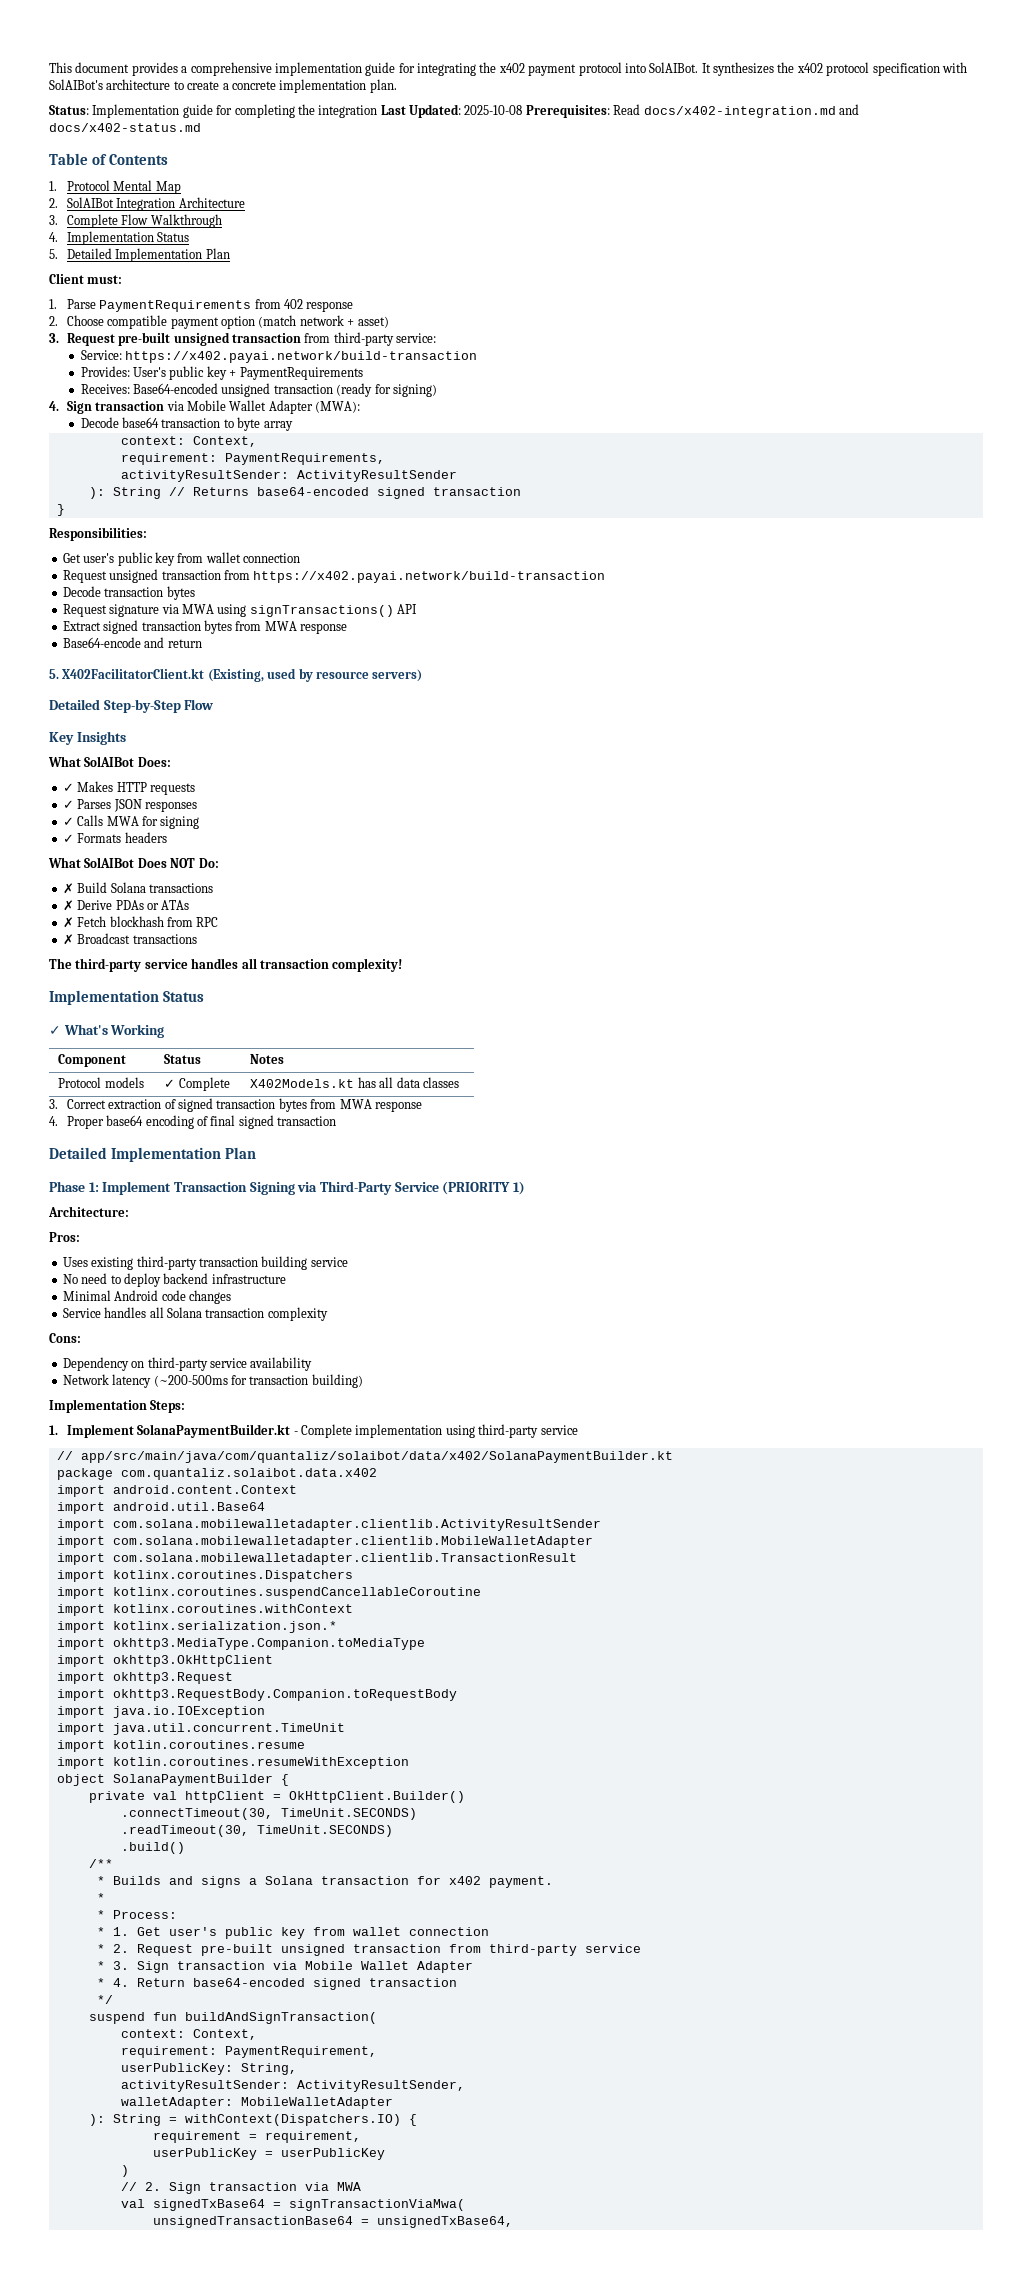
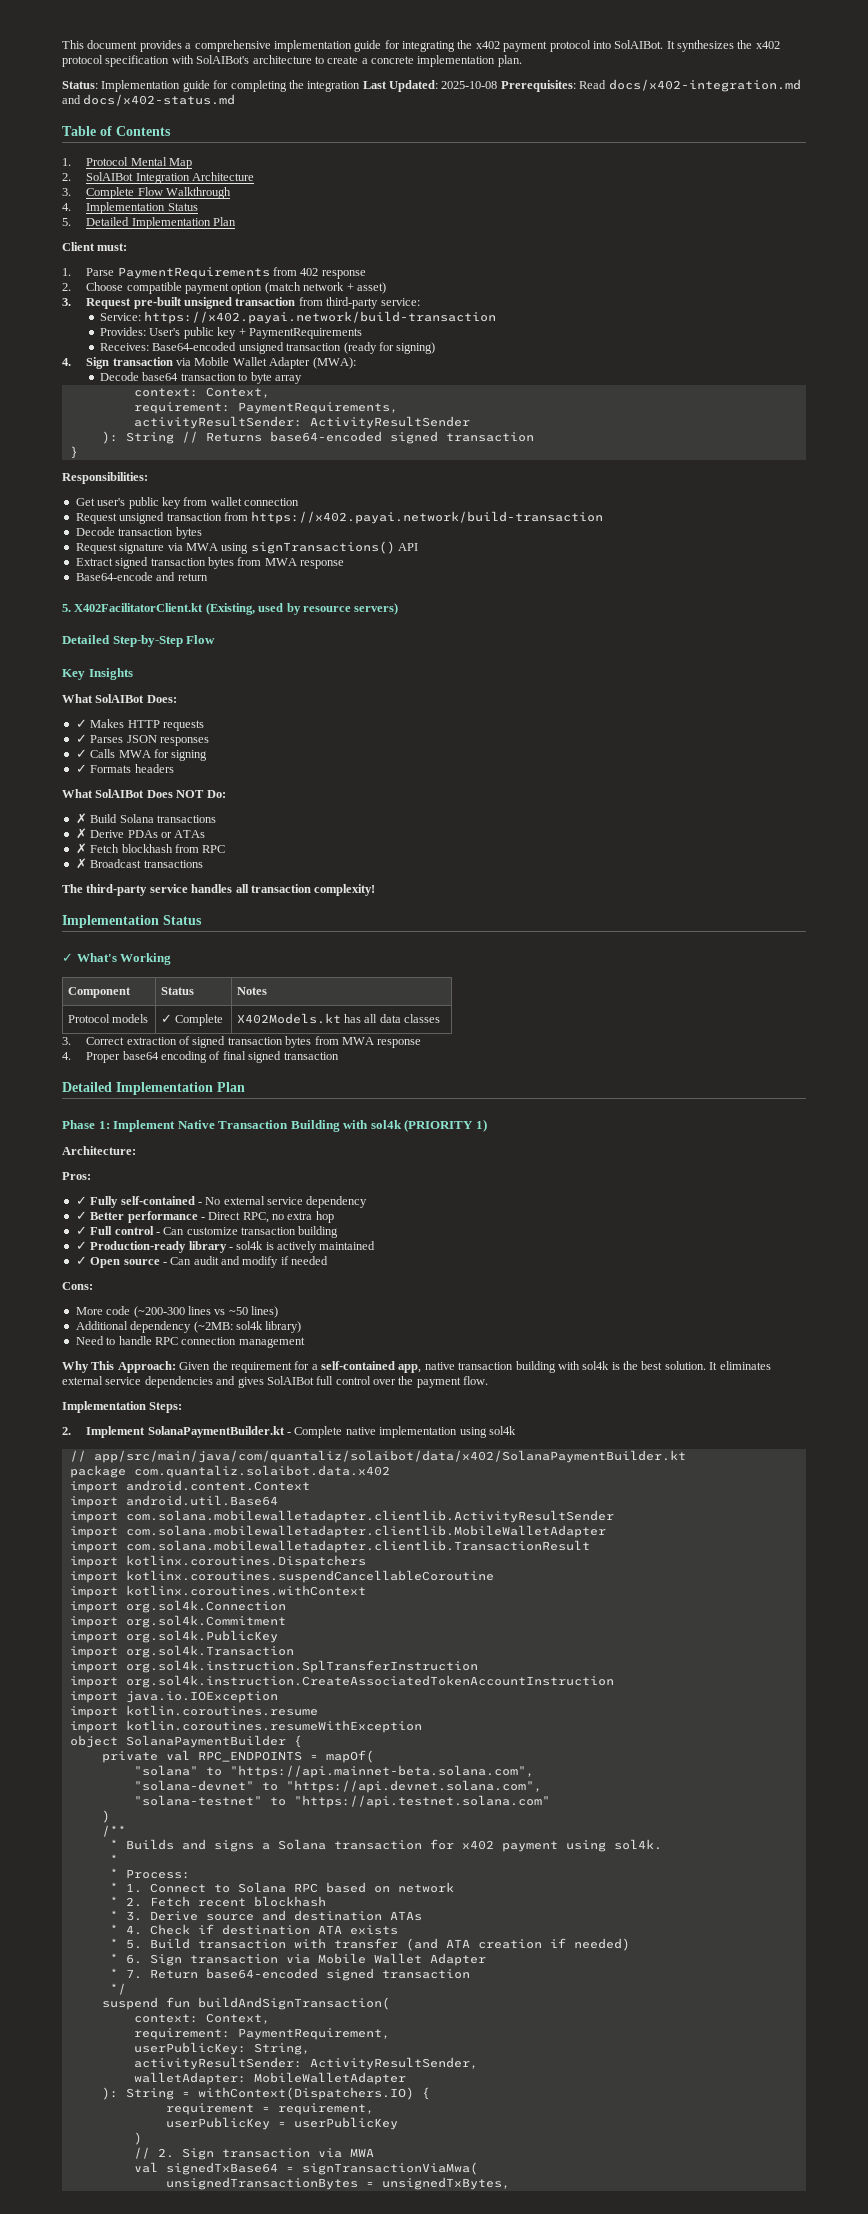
[173,1181,439,1195] Transaction Signing via Third-Party Service -> [177,1120,402,1132] Native Transaction Building with sol4k
[62,1256,348,1270] [62,1273,286,1287] [62,1290,231,1304] [62,1307,328,1321] [49,1333,81,1343] [62,1357,313,1371] [62,1374,363,1388] Uses existing third-party transaction building service // No need to deploy backend infrastructure // Minimal Android code changes // Service handles all Solana transaction complexity // Cons: // Dependency on third-party service availability // Network latency (~200-500ms for transaction building) -> [75,1196,368,1208] [75,1211,334,1223] [75,1226,339,1238] [75,1241,376,1253] [75,1256,329,1268] [62,1282,93,1290] [75,1306,278,1318] [75,1321,302,1333] [75,1336,305,1348] [62,1361,771,1373] [62,1376,489,1388] ✓ Fully self-contained - No external service dependency // ✓ Better performance - Direct RPC, no extra hop // ✓ Full control - Can customize transaction building // ✓ Production-ready library - sol4k is actively maintained // ✓ Open source - Can audit and modify if needed // Cons: // More code (~200-300 lines vs ~50 lines) // Additional dependency (~2MB: sol4k library) // Need to handle RPC connection management // Why This Approach: Given the requirement for a self-contained app, native transaction building with sol4k is the best solution. It eliminates external service dependencies and gives SolAIBot full control over the payment flow.
[49,1425,58,1435] 1. -> [62,1427,71,1435] 2.
(353, 1431) none -> [345,1427,376,1435] native
[478,1424,578,1438] third-party service -> [488,1426,516,1435] sol4k
[112,1621,337,1633] [56,1638,425,1650] [56,1655,273,1667] [56,1672,233,1684] [56,1689,457,1701] kotlinx.serialization.json.* // import okhttp3.MediaType.Companion.toMediaType // import okhttp3.OkHttpClient // import okhttp3.Request // import okhttp3.RequestBody.Companion.toRequestBody -> [125,1600,286,1613] [69,1615,286,1628] [69,1630,278,1643] [69,1645,294,1658] [69,1660,478,1673] [69,1675,614,1688] org.sol4k.Connection // import org.sol4k.Commitment // import org.sol4k.PublicKey // import org.sol4k.Transaction // import org.sol4k.instruction.SplTransferInstruction // import org.sol4k.instruction.CreateAssociatedTokenAccountInstruction
[56,1723,345,1735] // import java.util.concurrent.TimeUnit -> (278, 1697) none
[184,1791,465,1803] [120,1808,417,1820] [120,1825,393,1837] [120,1842,185,1854] httpClient = OkHttpClient.Builder() // .connectTimeout(30, TimeUnit.SECONDS) // .readTimeout(30, TimeUnit.SECONDS) // .build() -> [197,1750,374,1763] [133,1765,534,1778] [133,1780,542,1793] [133,1795,550,1808] [101,1810,110,1823] RPC_ENDPOINTS = mapOf( // "solana" to "https://api.mainnet-beta.solana.com", // "solana-devnet" to "https://api.devnet.solana.com", // "solana-testnet" to "https://api.testnet.solana.com" // )
[488,1876,553,1888] payment. -> [501,1839,662,1852] payment using sol4k.
[136,1927,489,1939] [96,1944,641,1956] [96,1961,129,1970] Get user's public key from wallet connection // * 2. Request pre-built unsigned transaction from third-party service // * 3. -> [149,1882,454,1893] [109,1896,326,1907] [109,1910,422,1921] [109,1924,398,1935] [109,1938,630,1951] [109,1953,142,1964] Connect to Solana RPC based on network // * 2. Fetch recent blockhash // * 3. Derive source and destination ATAs // * 4. Check if destination ATA exists // * 5. Build transaction with transfer (and ATA creation if needed) // * 6.
[112,1978,129,1987] 4. -> [125,1969,142,1979] 7.
[152,2216,513,2228] unsignedTransactionBase64 = unsignedTxBase64, -> [165,2177,510,2190] unsignedTransactionBytes = unsignedTxBytes,

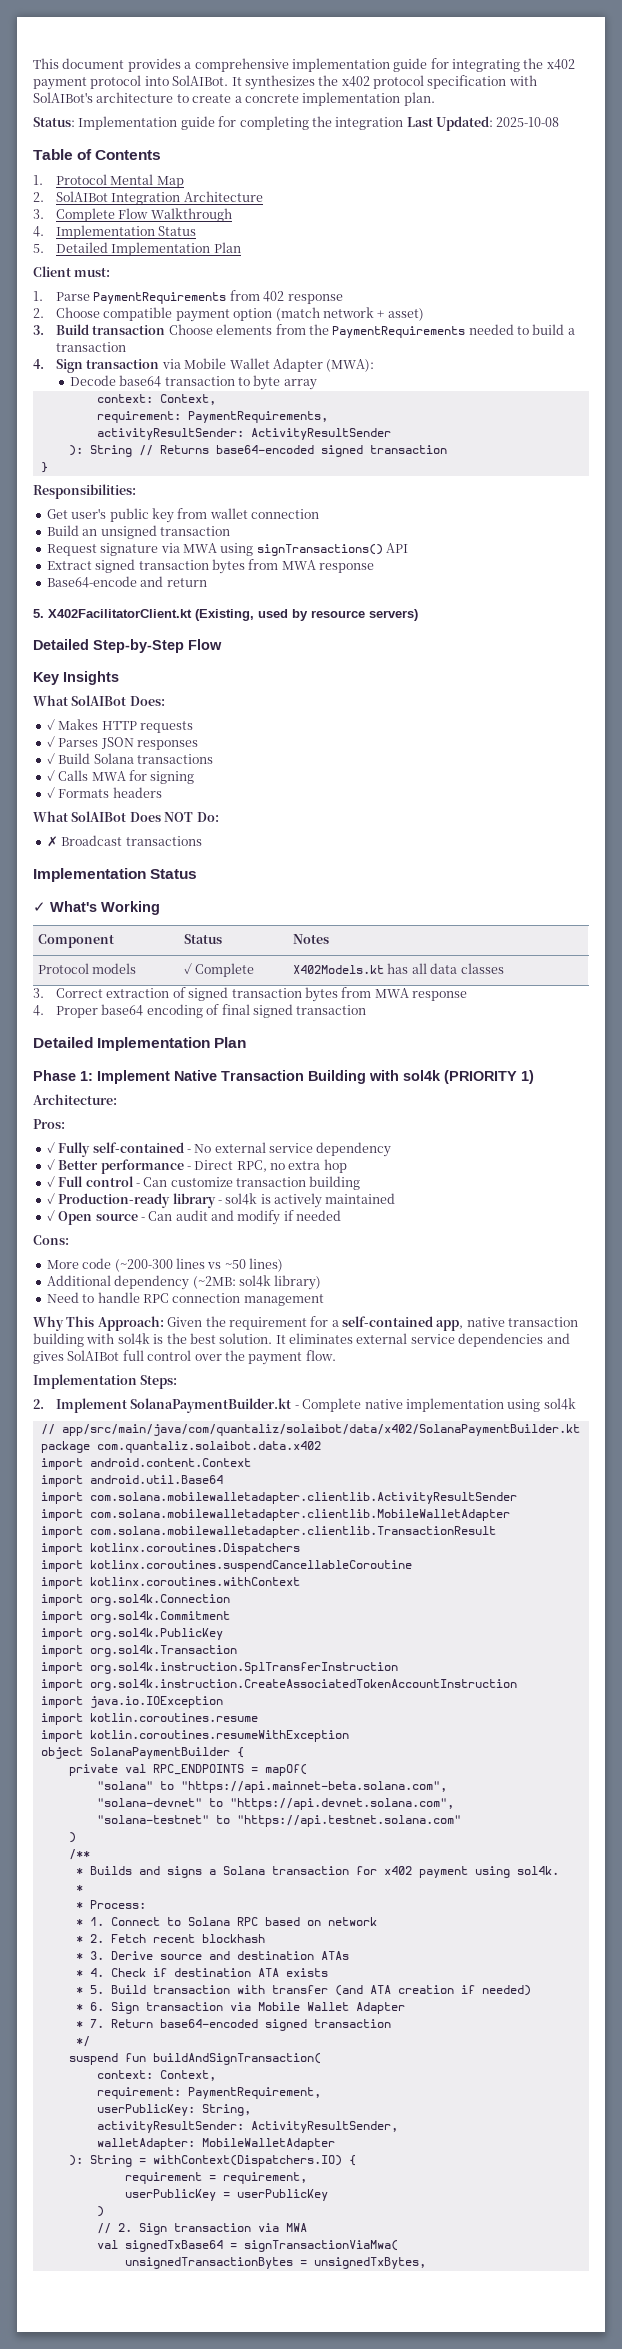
[500,79,801,92] [62,94,236,106] Prerequisites: Read docs/x402-integration.md and docs/x402-status.md -> (560, 122) none
[86,297,420,309] [100,311,497,324] [100,327,362,339] [100,342,436,354] Request pre-built unsigned transaction from third-party service: // Service: https://x402.payai.network/build-transaction // Provides: User's public key + PaymentRequirements // Receives: Base64-encoded unsigned transaction (ready for signing) -> [56,324,575,338] [56,342,127,352] Build transaction Choose elements from the PaymentRequirements needed to build a transaction
[75,511,604,524] [75,527,202,539] Request unsigned transaction from https://x402.payai.network/build-transaction // Decode transaction bytes -> [46,525,230,539] Build an unsigned transaction
(209, 741) none -> [46,753,213,764] // ✓ Build Solana transactions
[90,814,216,823] [75,828,206,839] [75,843,226,854] [75,858,203,869] [62,884,376,896] Build Solana transactions // ✗ Derive PDAs or ATAs // ✗ Fetch blockhash from RPC // ✗ Broadcast transactions // The third-party service handles all transaction complexity! -> [61,835,202,846] Broadcast transactions

